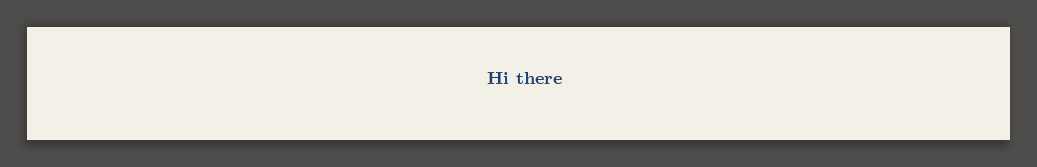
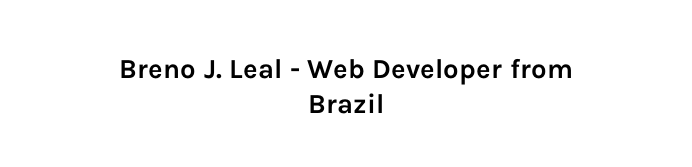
[487,72,562,84] Hi there -> [119,58,573,85] [308,93,384,114] Breno J. Leal - Web Developer from Brazil

